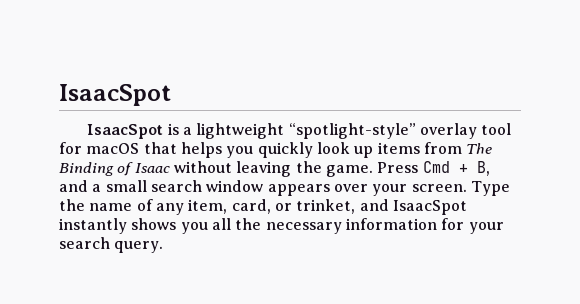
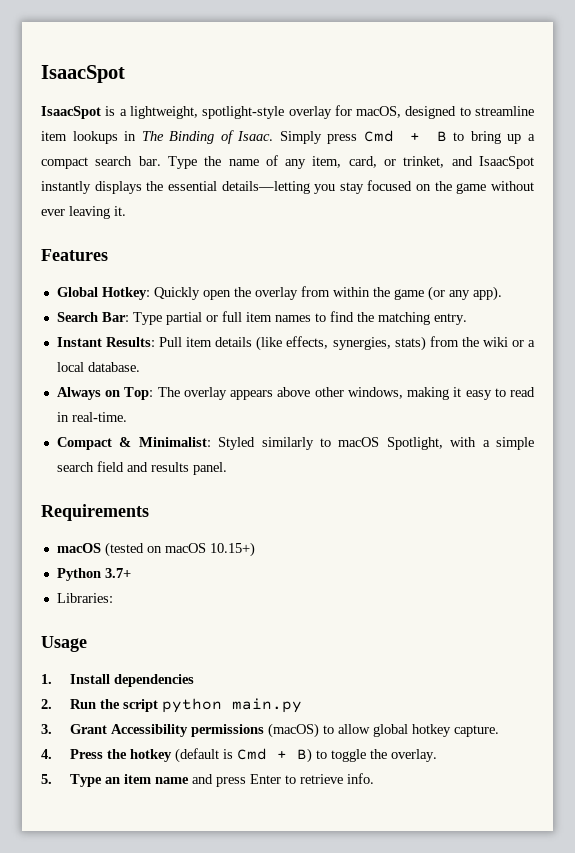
[196,123,512,139] [59,142,493,158] [59,161,490,177] [59,180,467,196] lightweight “spotlight-style” overlay tool for macOS that helps you quickly look up items from The Binding of Isaac without leaving the game. Press Cmd + B, and a small search window appears over your screen. -> [129,105,534,119] [41,130,535,144] [41,156,161,169] lightweight, spotlight-style overlay for macOS, designed to streamline item lookups in The Binding of Isaac. Simply press Cmd + B to bring up a compact search bar.
[131,218,504,234] [59,237,164,253] shows you all the necessary information for your search query. -> [94,180,534,194] [41,206,126,219] [41,249,108,261] [56,286,502,301] [56,311,467,325] [56,336,536,351] [56,362,140,372] [56,387,535,400] [56,412,127,422] [56,437,534,450] [56,461,227,475] [41,504,149,521] [56,542,255,557] [56,568,131,581] [56,593,113,603] [41,636,87,652] [41,674,194,687] [41,698,302,713] [41,723,499,738] [41,748,437,763] [41,773,374,787] displays the essential details—letting you stay focused on the game without ever leaving it. // Features // Global Hotkey: Quickly open the overlay from within the game (or any app). // Search Bar: Type partial or full item names to find the matching entry. // Instant Results: Pull item details (like effects, synergies, stats) from the wiki or a local database. // Always on Top: The overlay appears above other windows, making it easy to read in real-time. // Compact & Minimalist: Styled similarly to macOS Spotlight, with a simple search field and results panel. // Requirements // macOS (tested on macOS 10.15+) // Python 3.7+ // Libraries: // Usage // 1. Install dependencies // 2. Run the script python main.py // 3. Grant Accessibility permissions (macOS) to allow global hotkey capture. // 4. Press the hotkey (default is Cmd + B) to toggle the overlay. // 5. Type an item name and press Enter to retrieve info.

